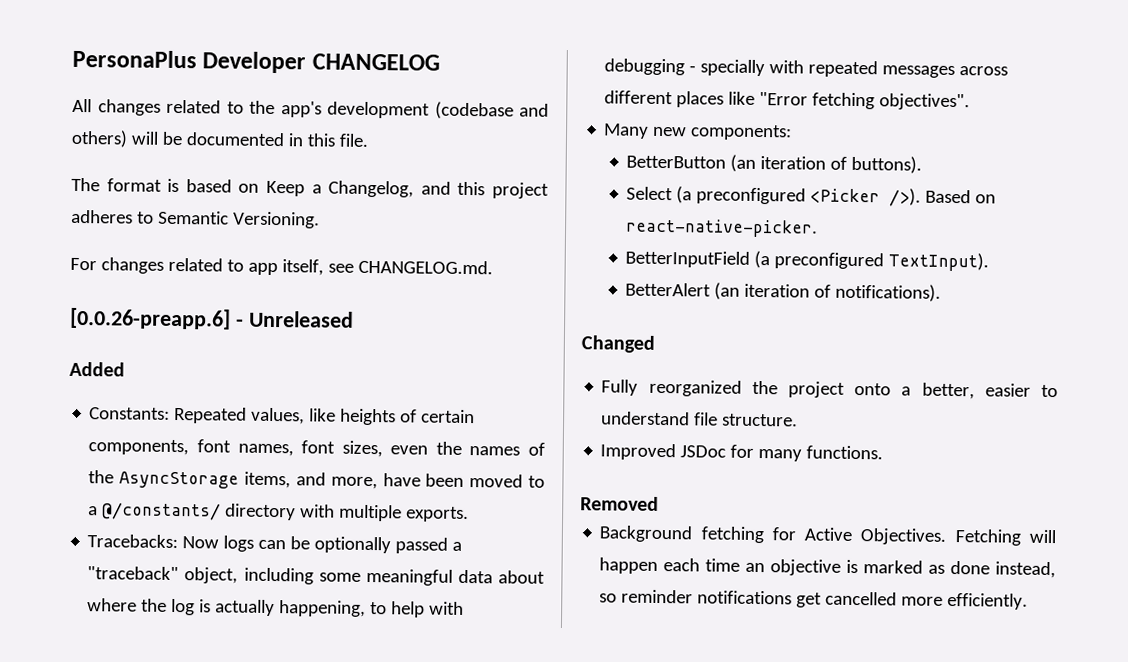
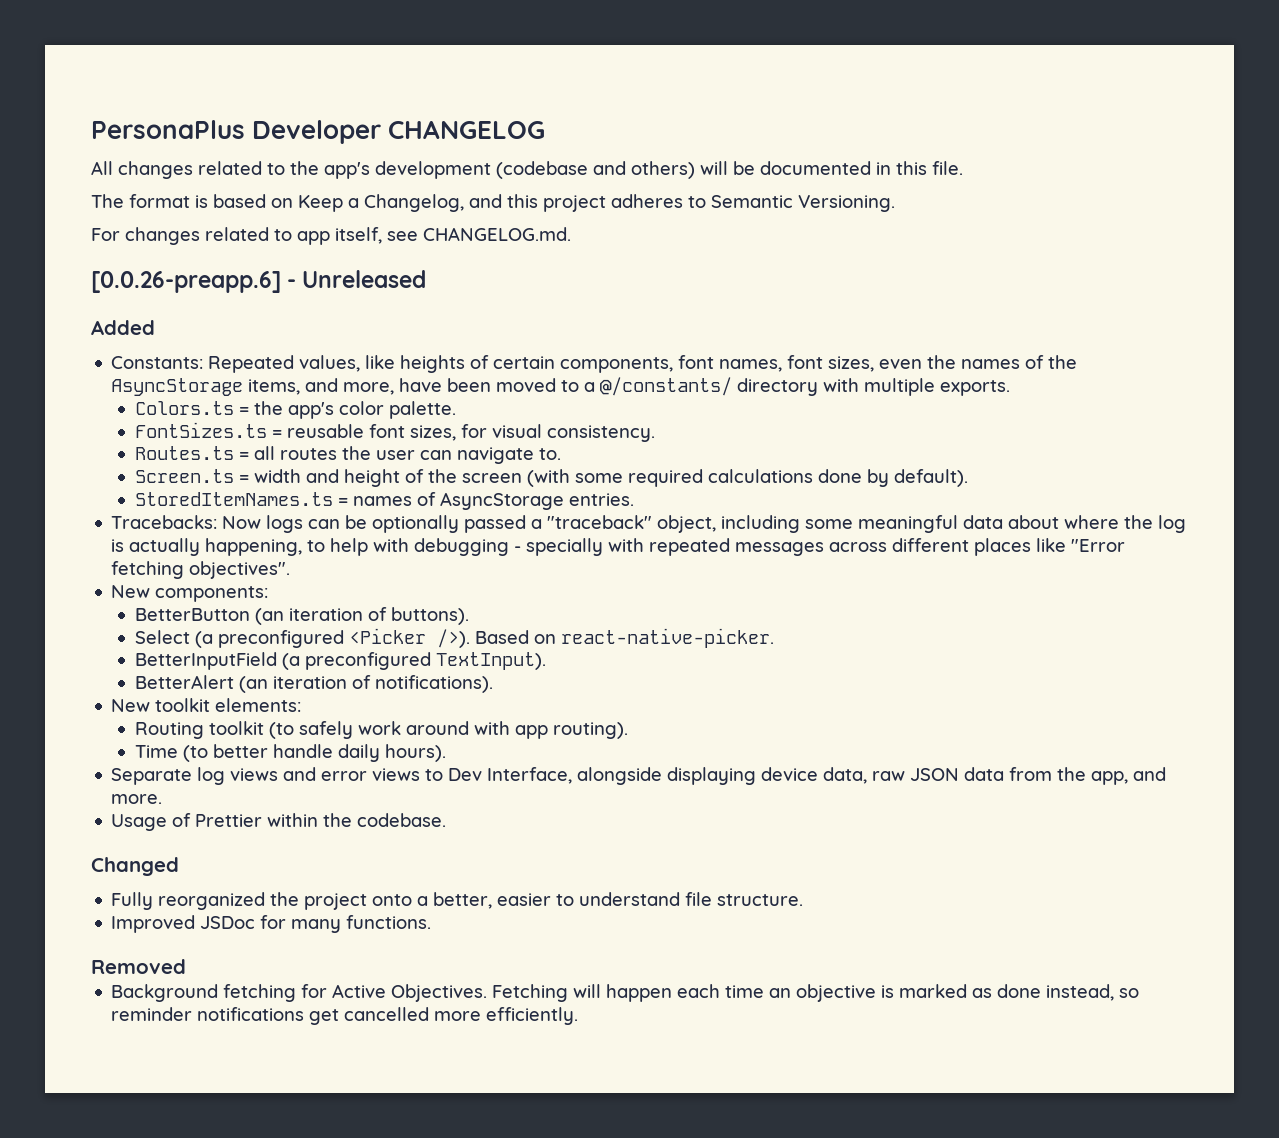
(470, 514) none -> [134,401,456,419] [134,422,655,442] [134,446,561,464] [134,469,968,487] [134,492,634,510] // Colors.ts = the app's color palette. // FontSizes.ts = reusable font sizes, for visual consistency. // Routes.ts = all routes the user can navigate to. // Screen.ts = width and height of the screen (with some required calculations done by default). // StoredItemNames.ts = names of AsyncStorage entries.
[603,123,688,139] Many new -> [111,585,151,598] New
(942, 292) none -> [111,698,302,712] [134,721,628,739] [134,744,446,762] [111,767,1167,785] [111,794,163,804] [111,813,447,831] // New toolkit elements: // Routing toolkit (to safely work around with app routing). // Time (to better handle daily hours). // Separate log views and error views to Dev Interface, alongside displaying device data, raw JSON data from the app, and more. // Usage of Prettier within the codebase.

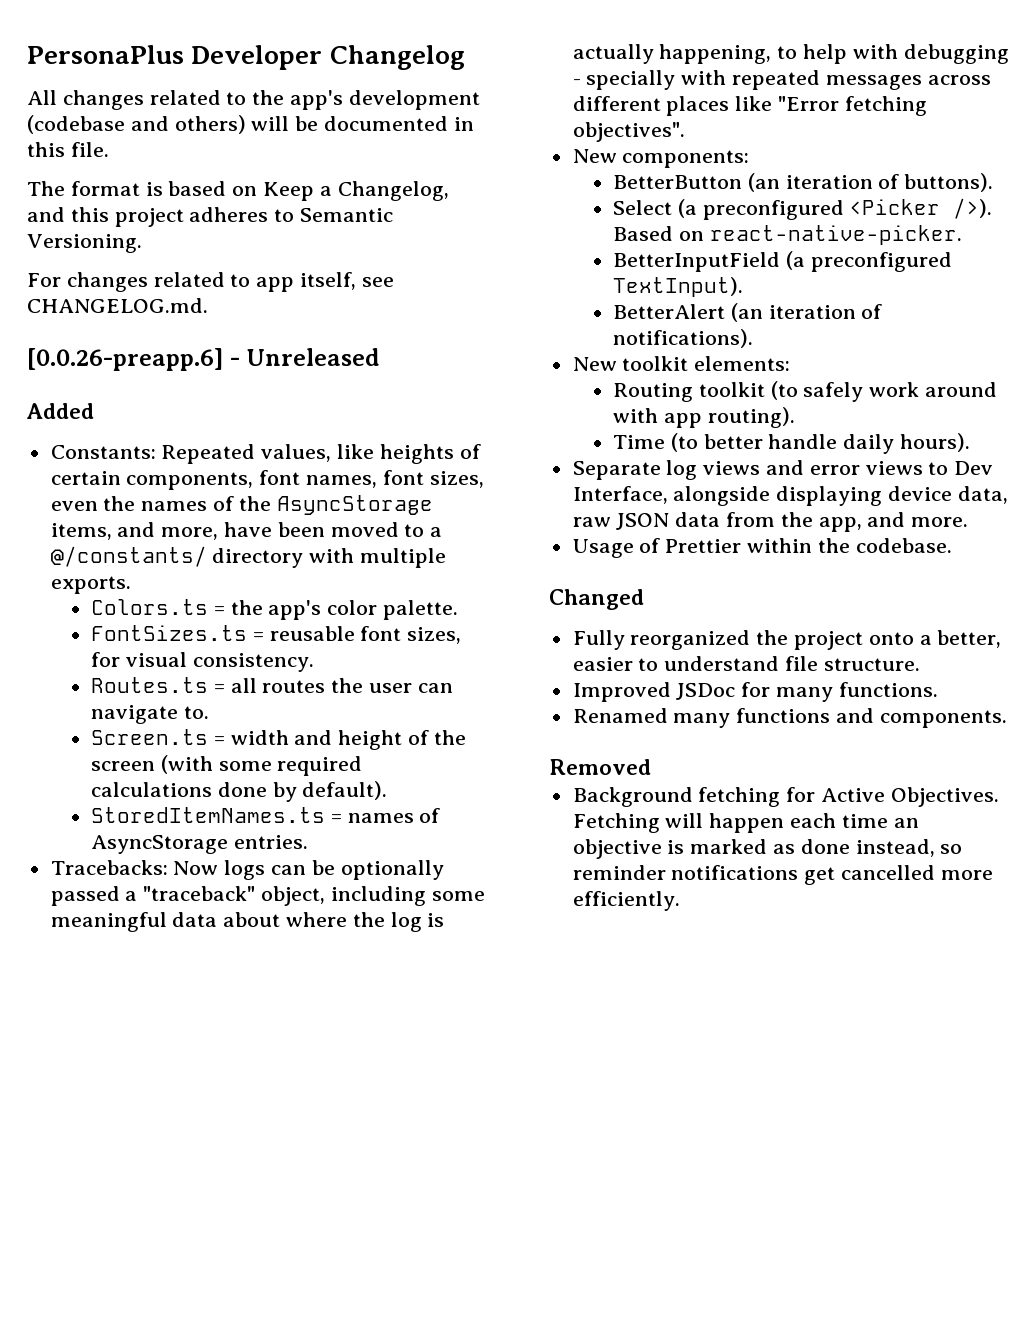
[388,120,546,139] CHANGELOG -> [329,45,465,70] Changelog
(432, 922) none -> [572,708,1007,728] // Renamed many functions and components.

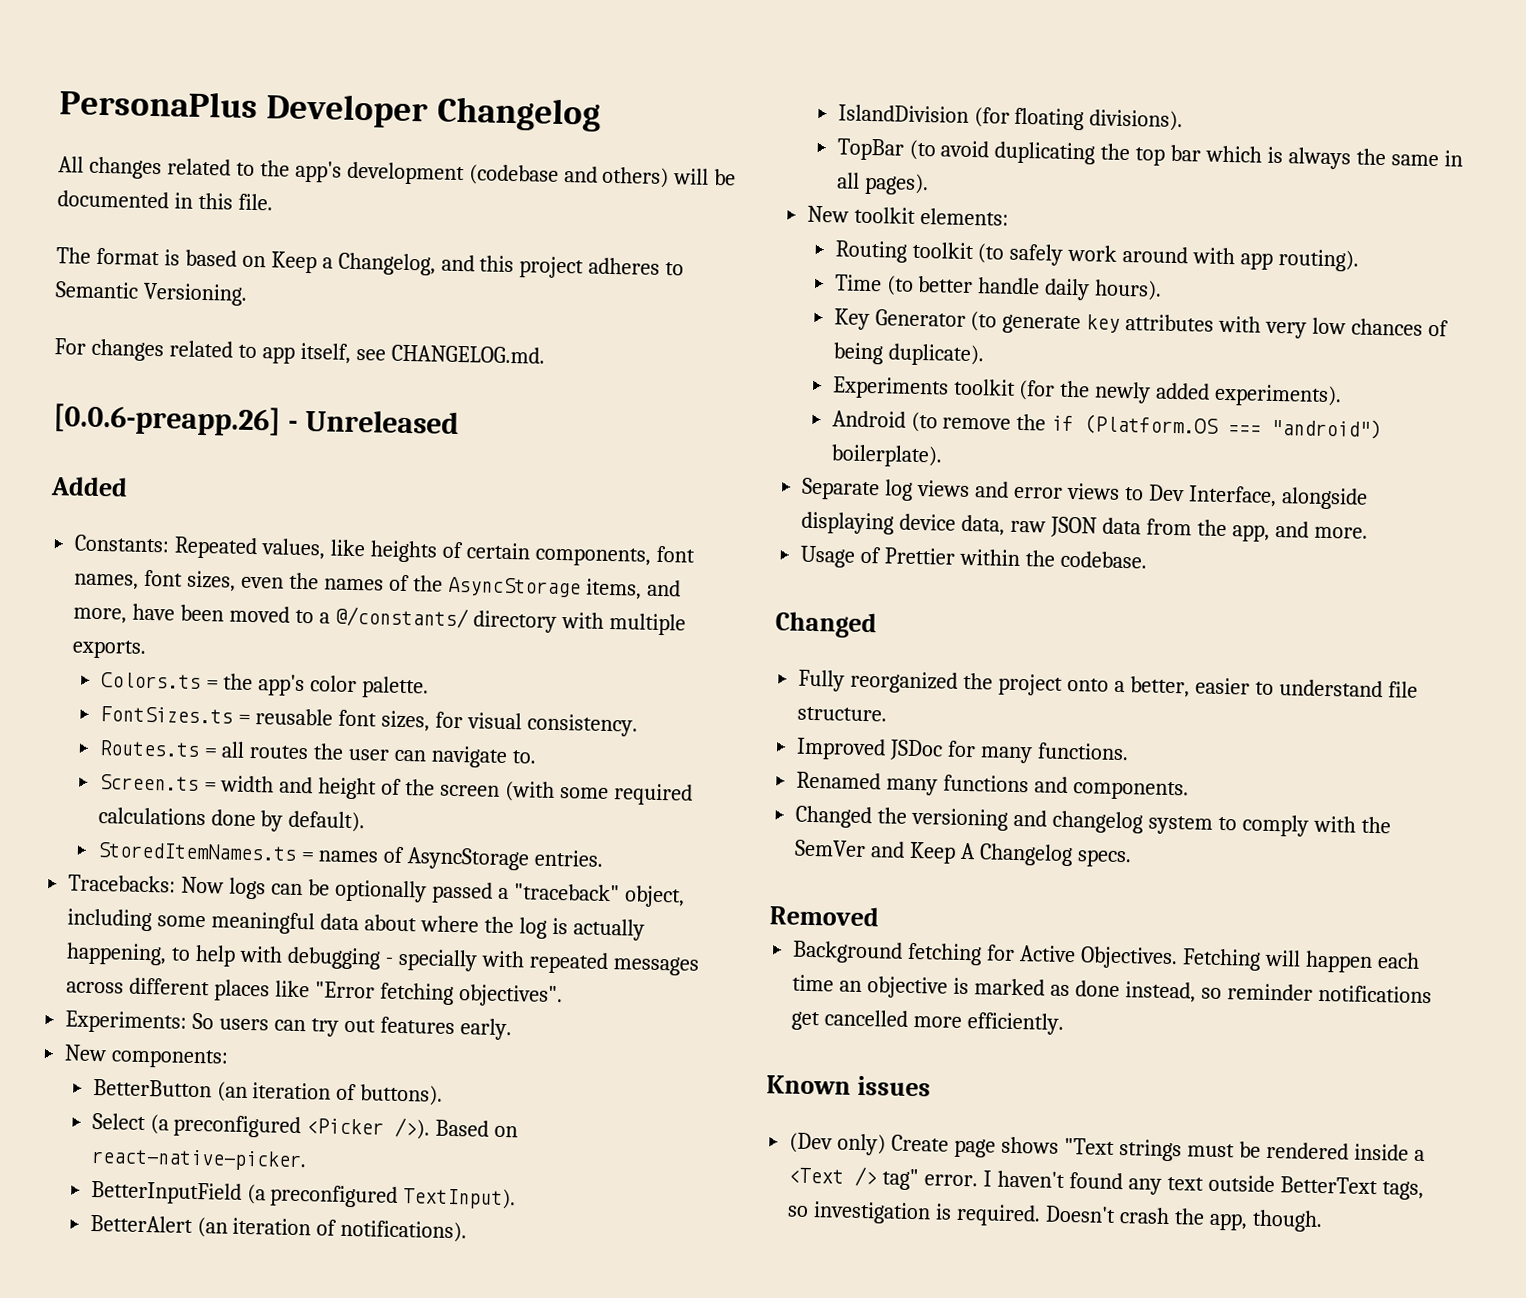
[27,348,223,371] [0.0.26-preapp.6] -> [53,403,281,437] [0.0.6-preapp.26]
(685, 132) none -> [65,1010,512,1041] // Experiments: So users can try out features early.
(753, 338) none -> [837,104,1184,132] [836,138,1463,170] [836,172,929,196] // IslandDivision (for floating divisions). // TopBar (to avoid duplicating the top bar which is always the same in all pages).
(970, 442) none -> [833,308,1449,339] [832,342,984,367] [831,376,1343,408] [831,410,1383,440] [830,444,942,468] // Key Generator (to generate key attributes with very low chances of being duplicate). // Experiments toolkit (for the newly added experiments). // Android (to remove the if (Platform.OS === "android") boilerplate).
(1007, 719) none -> [795,805,1391,837] [794,839,1132,868] // Changed the versioning and changelog system to comply with the SemVer and Keep A Changelog specs.
(680, 901) none -> [766,1075,931,1097] [789,1132,1425,1162] [788,1166,1424,1201] [787,1201,1323,1233] // Known issues // (Dev only) Create page shows "Text strings must be rendered inside a <Text /> tag" error. I haven't found any text outside BetterText tags, so investigation is required. Doesn't crash the app, though.

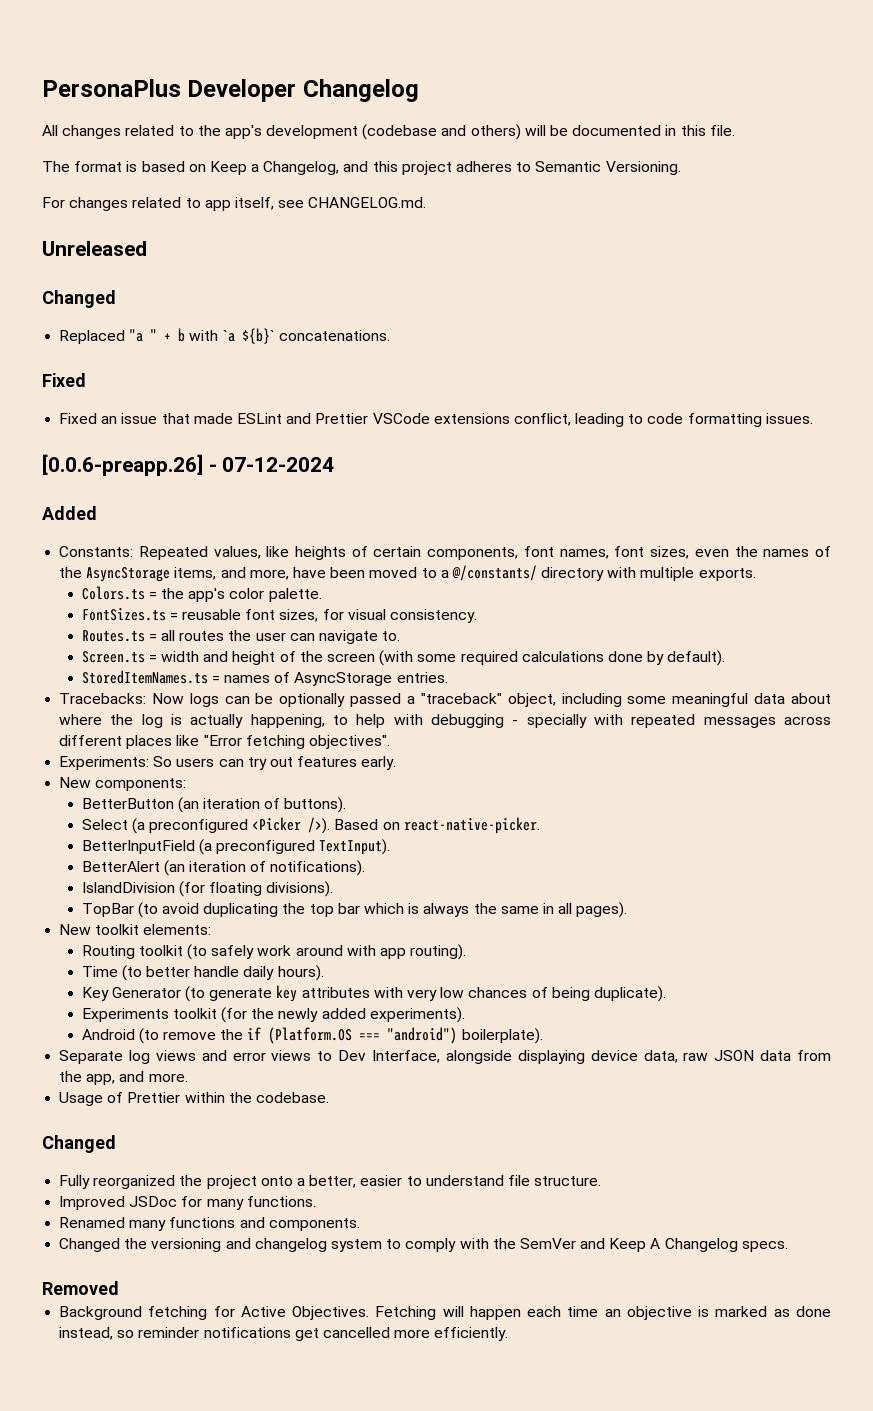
(545, 354) none -> [42,241,147,256] [42,290,116,308] [59,328,390,344] [42,373,86,387] [59,413,813,427] // Unreleased // Changed // Replaced "a " + b with `a ${b}` concatenations. // Fixed // Fixed an issue that made ESLint and Prettier VSCode extensions conflict, leading to code formatting issues.
[304,408,459,435] Unreleased -> [222,457,335,472] 07-12-2024
[766,1075,931,1097] [789,1132,1425,1162] [788,1166,1424,1201] [787,1201,1323,1233] // Known issues // (Dev only) Create page shows "Text strings must be rendered inside a <Text /> tag" error. I haven't found any text outside BetterText tags, so investigation is required. Doesn't crash the app, though. -> (509, 1334) none

